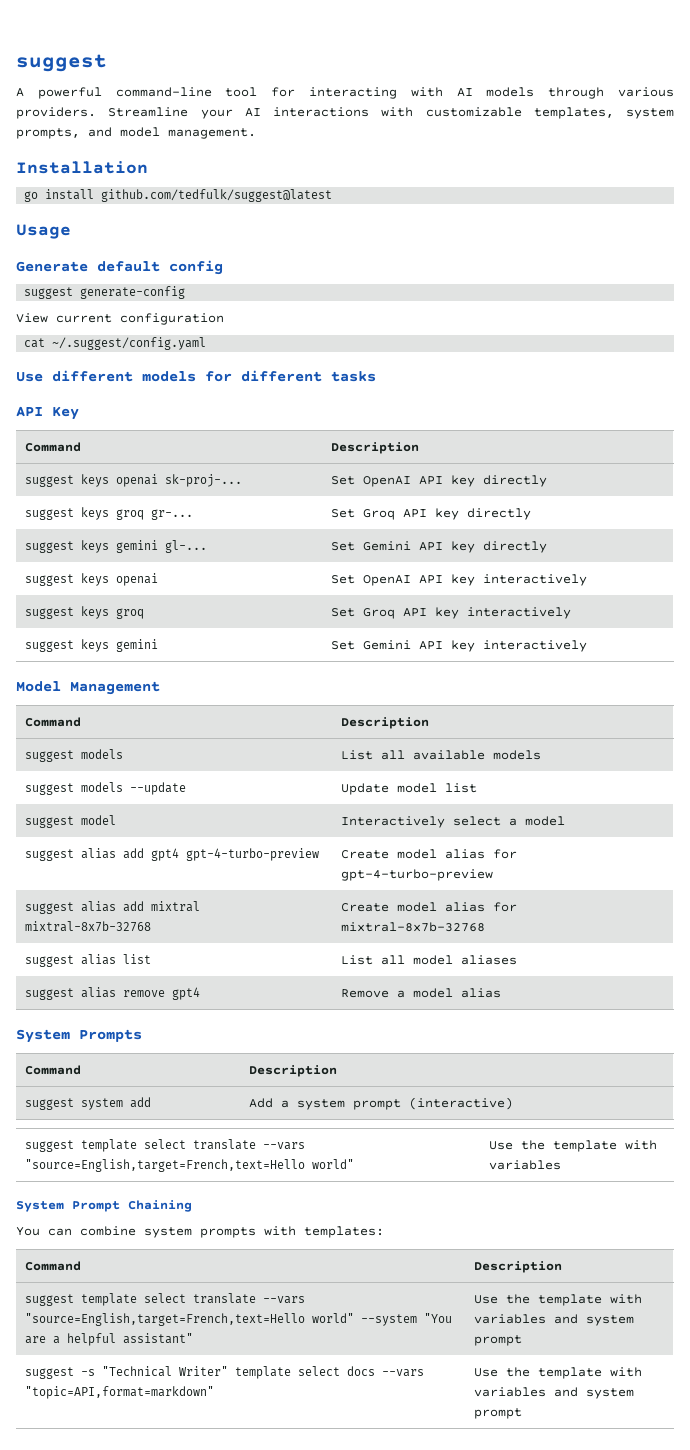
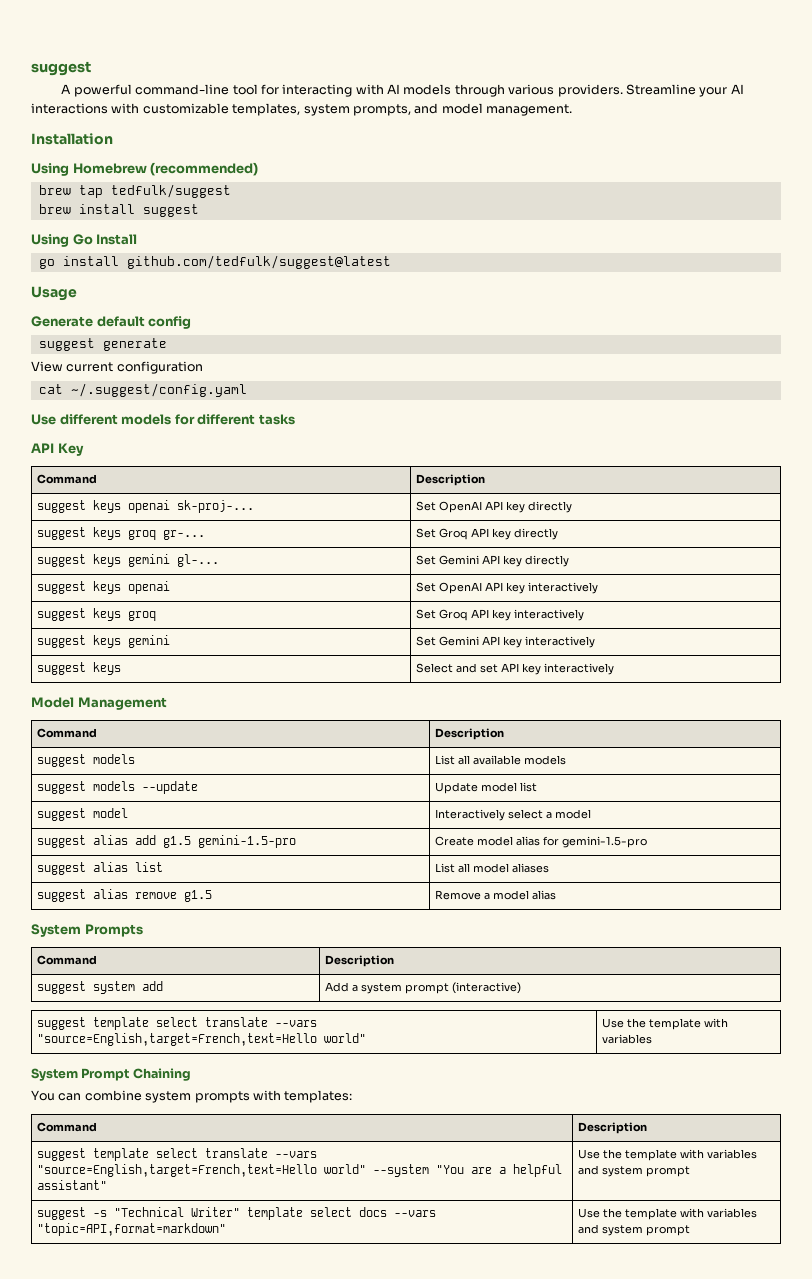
(148, 167) none -> [31,162,259,176] [38,184,231,198] [38,204,199,217] [31,234,138,247] // Using Homebrew (recommended) // brew tap tedfulk/suggest // brew install suggest // Using Go Install
[80,286,186,299] generate-config -> [102,338,167,351] generate
(587, 646) none -> [37,662,122,675] [416,663,615,675] // suggest keys | Select and set API key interactively
[150,848,319,861] [340,849,517,859] [340,869,493,881] [24,901,200,914] [24,921,151,932] [340,902,517,912] [340,922,485,932] gpt4 gpt-4-turbo-preview | Create model alias for gpt-4-turbo-preview // suggest alias add mixtral mixtral-8x7b-32768 | Create model alias for mixtral-8x7b-32768 -> [163,835,297,848] [435,836,648,848] g1.5 gemini-1.5-pro | Create model alias for gemini-1.5-pro
[171,987,200,1000] gpt4 -> [184,890,213,902] g1.5

